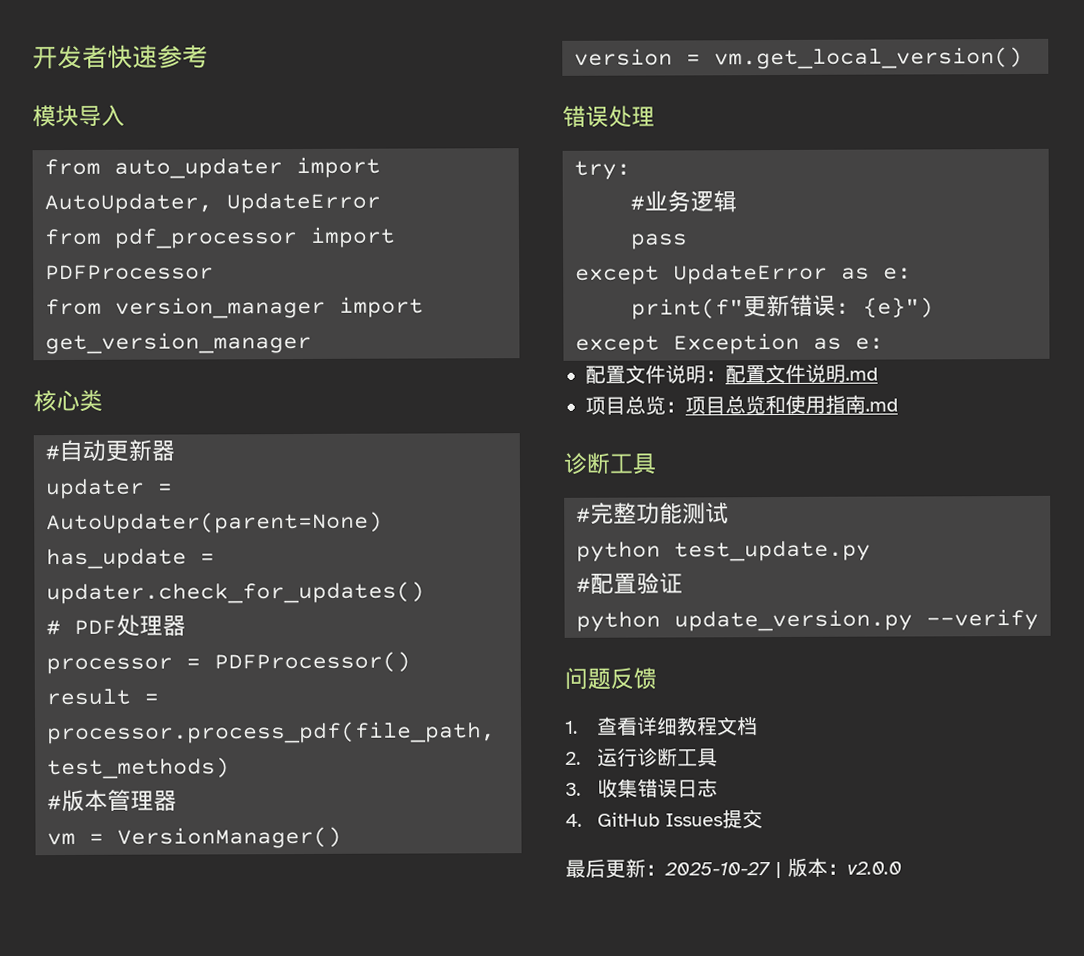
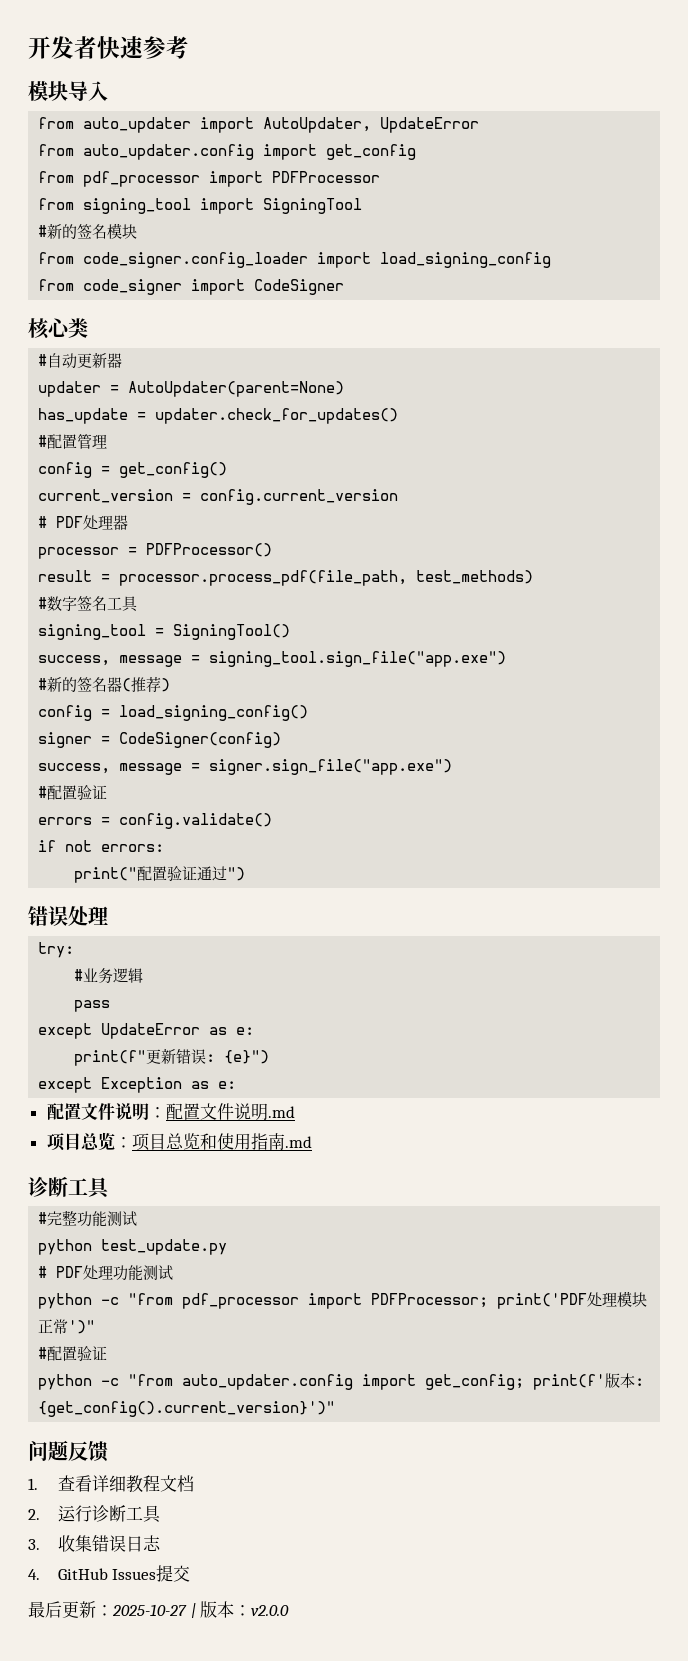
(381, 203) none -> [38,144,417,160] // from auto_updater.config import get_config
[115,296,424,319] [45,331,312,355] version_manager import get_version_manager -> [83,198,363,214] [38,223,138,239] [38,252,552,268] [38,279,345,295] signing_tool import SigningTool // #新的签名模块 // from code_signer.config_loader import load_signing_config // from code_signer import CodeSigner
(425, 593) none -> [38,434,108,449] [38,462,228,478] [38,489,399,505] // #配置管理 // config = get_config() // current_version = config.current_version
[61,789,177,813] [47,826,342,849] [574,46,1023,70] 版本管理器 // vm = VersionManager() // version = vm.get_local_version() -> [47,596,139,612] [38,624,291,640] [38,651,507,667] [38,676,171,693] [38,705,309,721] [38,732,282,748] [38,759,453,775] [38,785,108,800] [38,813,273,829] [38,840,165,852] [74,866,246,883] 数字签名工具 // signing_tool = SigningTool() // success, message = signing_tool.sign_file("app.exe") // #新的签名器(推荐) // config = load_signing_config() // signer = CodeSigner(config) // success, message = signer.sign_file("app.exe") // #配置验证 // errors = config.validate() // if not errors: // print("配置验证通过")
[590,572,683,595] [576,608,1039,632] 配置验证 // python update_version.py --verify -> [56,1265,174,1281] [38,1291,648,1309] [38,1319,96,1334] [38,1346,108,1361] [38,1373,645,1390] [38,1401,336,1417] PDF处理功能测试 // python -c "from pdf_processor import PDFProcessor; print('PDF处理模块正常')" // #配置验证 // python -c "from auto_updater.config import get_config; print(f'版本: {get_config().current_version}')"

